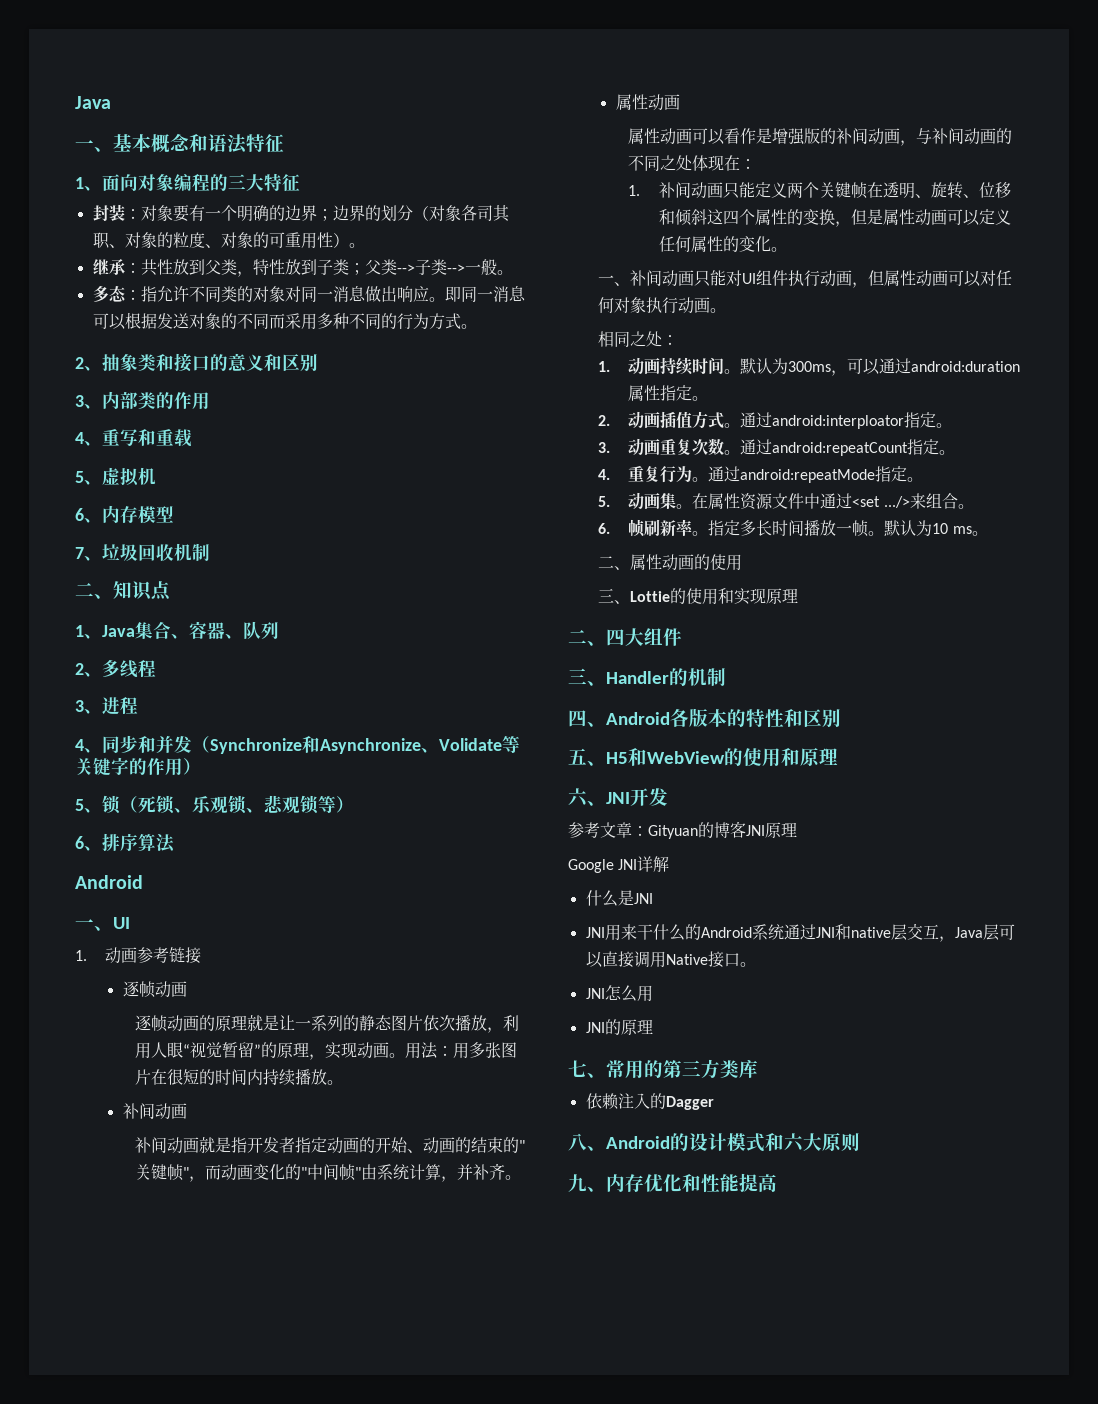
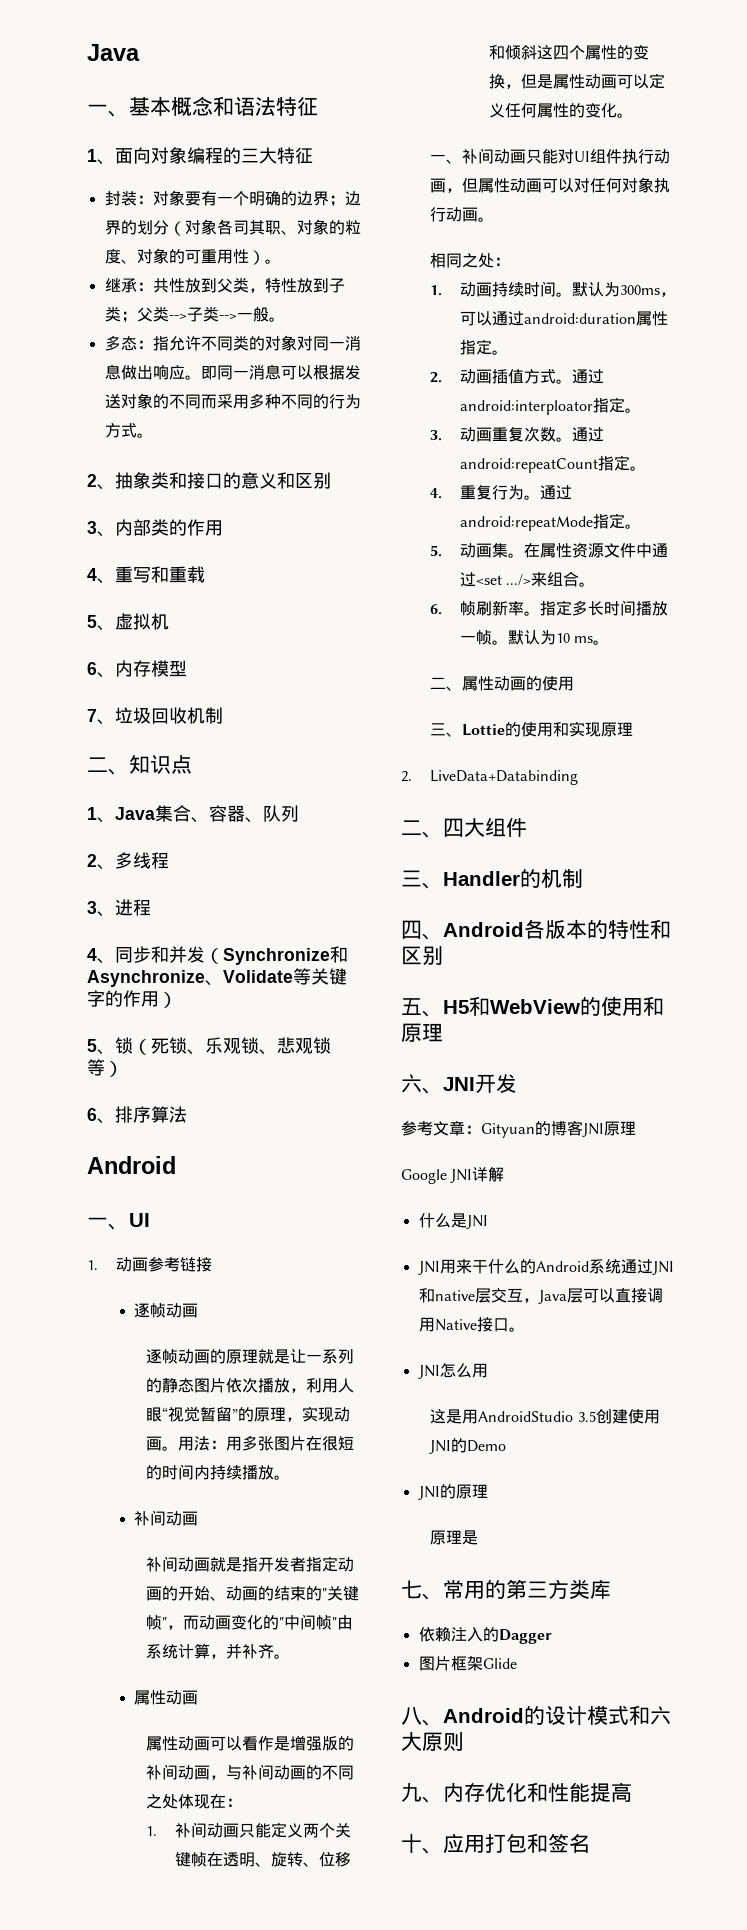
(799, 595) none -> [401,770,579,785] // 2. LiveData+Databinding
(653, 993) none -> [430,1409,660,1424] [429,1438,507,1454] // 这是用AndroidStudio 3.5创建使用JNI的Demo
(653, 1026) none -> [430,1530,479,1545] // 原理是
(714, 1103) none -> [418,1656,517,1671] // 图片框架Glide
(777, 1183) none -> [401,1833,590,1854] // 十、应用打包和签名

